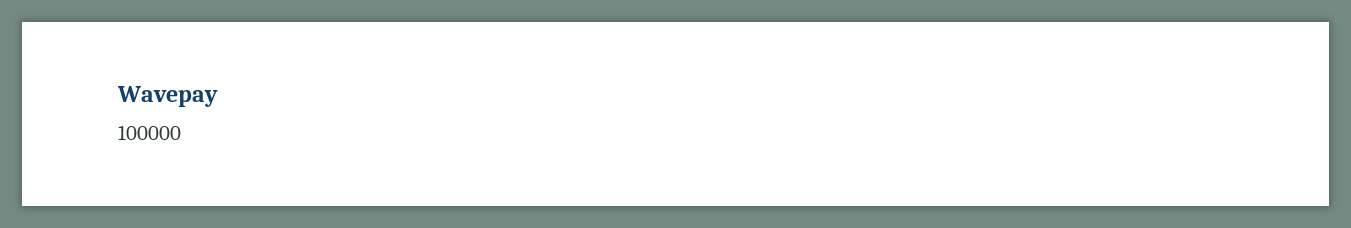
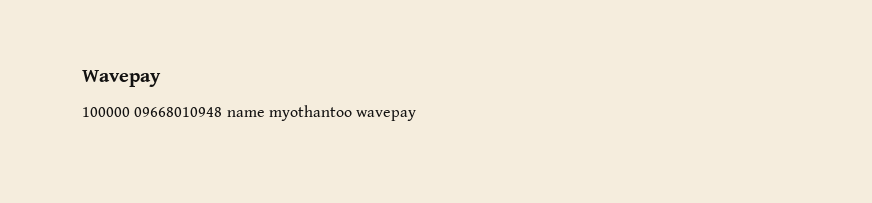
(181, 132) none -> [134,105,417,121] 09668010948 name myothantoo wavepay

